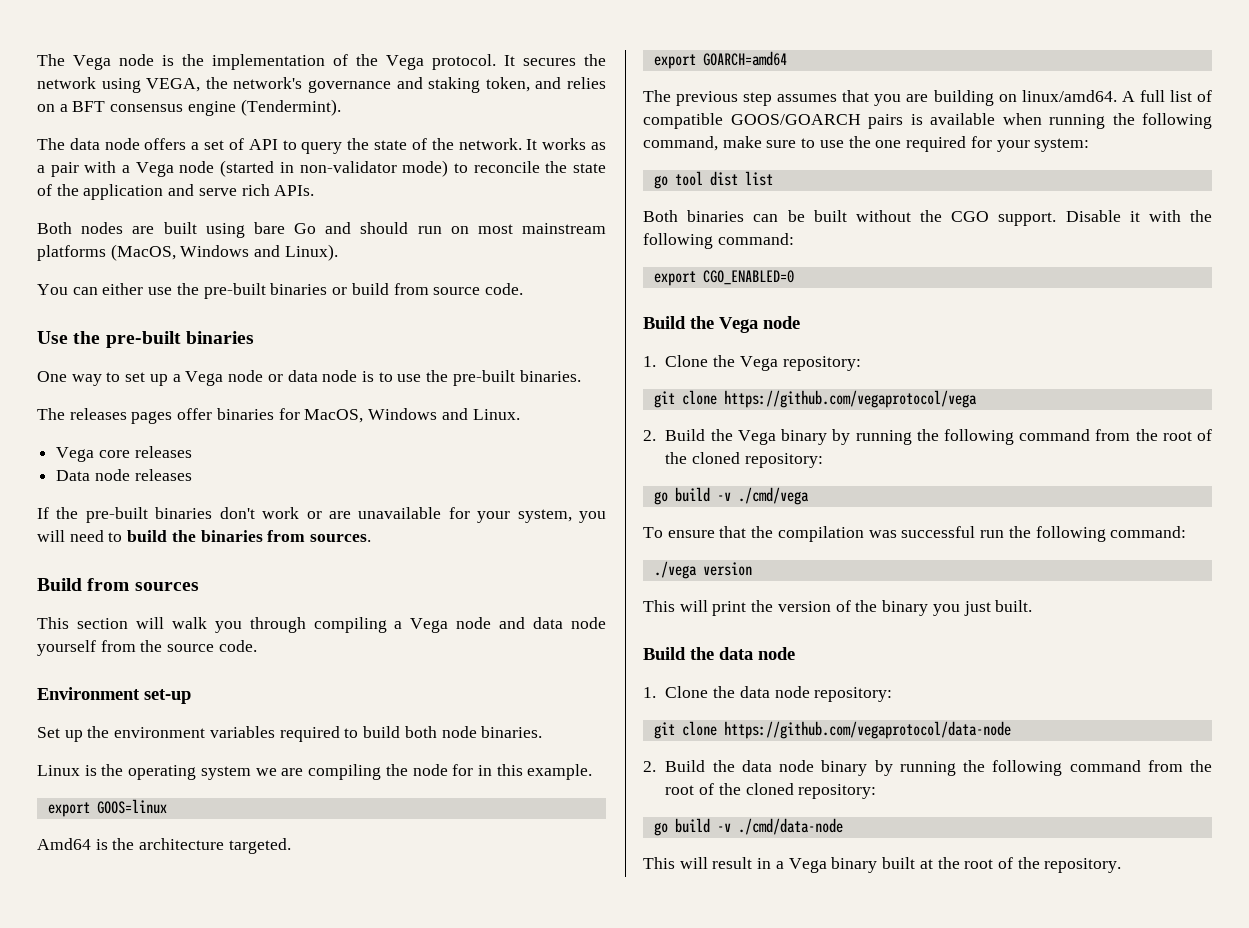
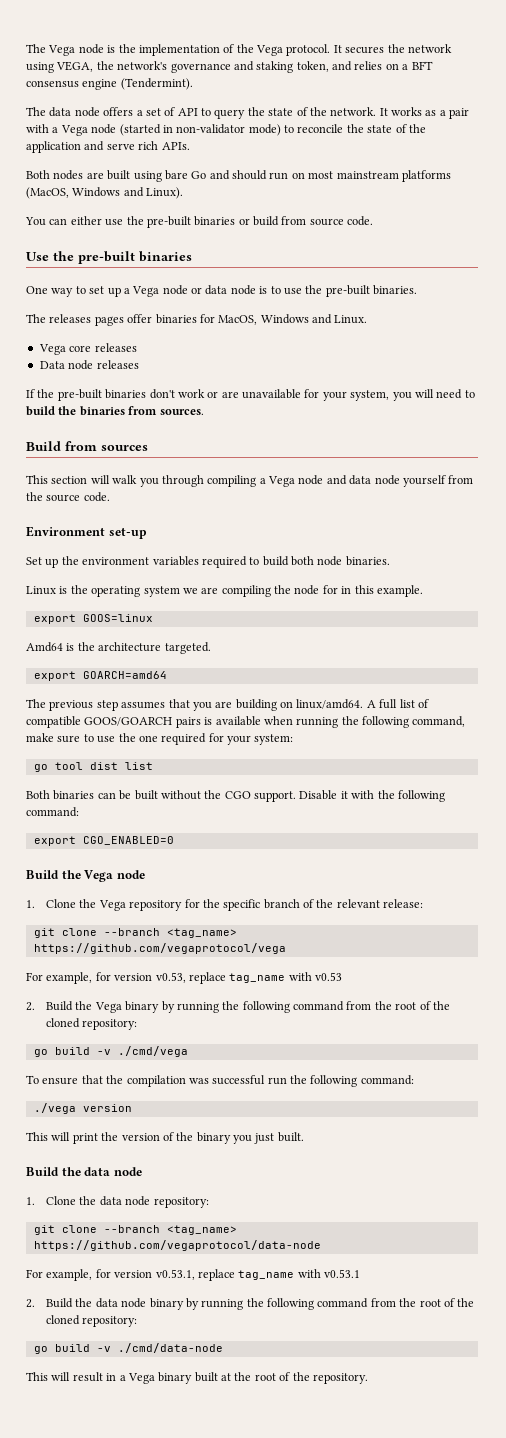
[782,356,861,371] [653,390,717,408] repository: // git clone -> [129,899,424,911] [33,928,237,938] repository for the specific branch of the relevant release: // git clone --branch <tag_name>
(977, 399) none -> [26,972,342,984] // For example, for version v0.53, replace tag_name with v0.53
(717, 728) none -> [103,1225,237,1235] --branch <tag_name>
(1011, 730) none -> [26,1269,360,1281] // For example, for version v0.53.1, replace tag_name with v0.53.1

